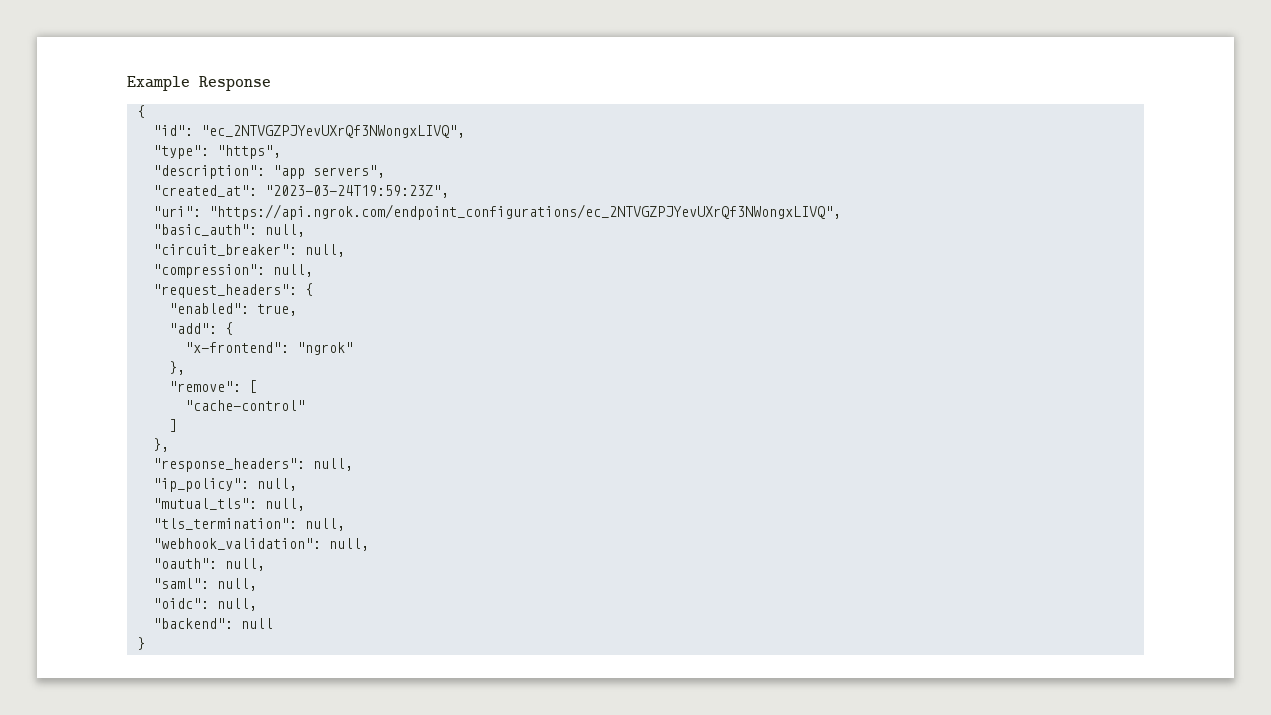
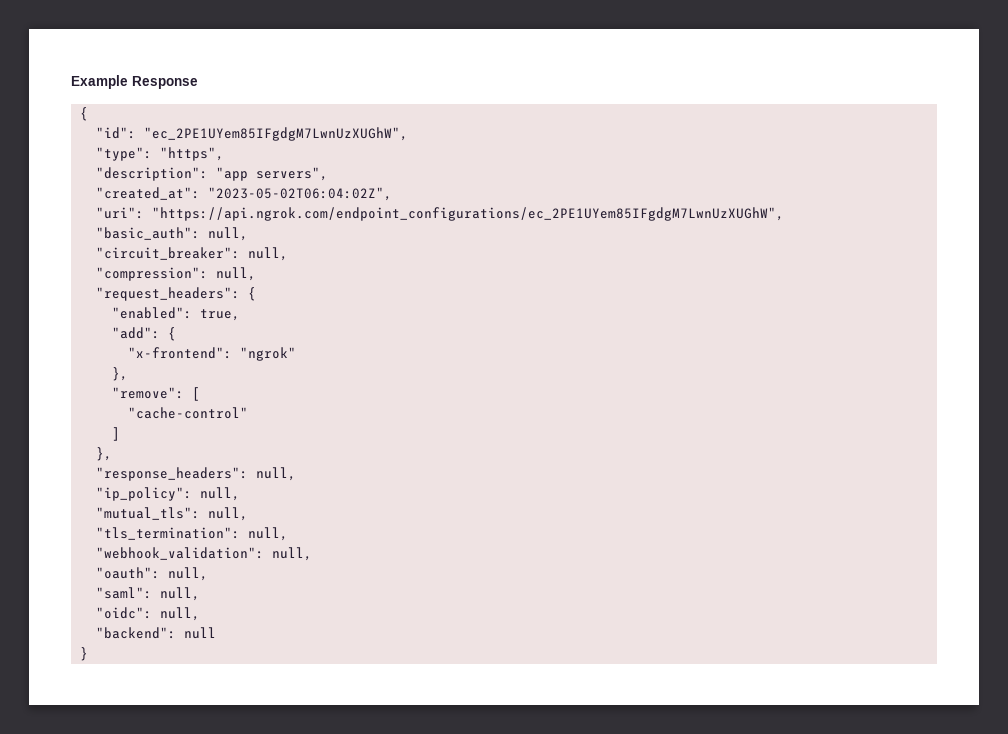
[201,125,466,138] "ec_2NTVGZPJYevUXrQf3NWongxLIVQ", -> [143,127,408,141] "ec_2PE1UYem85IFgdgM7LwnUzXUGhW",
[265,185,450,198] "2023-03-24T19:59:23Z", -> [207,187,392,201] "2023-05-02T06:04:02Z",
[209,204,842,220] "https://api.ngrok.com/endpoint_configurations/ec_2NTVGZPJYevUXrQf3NWongxLIVQ", -> [151,207,784,221] "https://api.ngrok.com/endpoint_configurations/ec_2PE1UYem85IFgdgM7LwnUzXUGhW",

